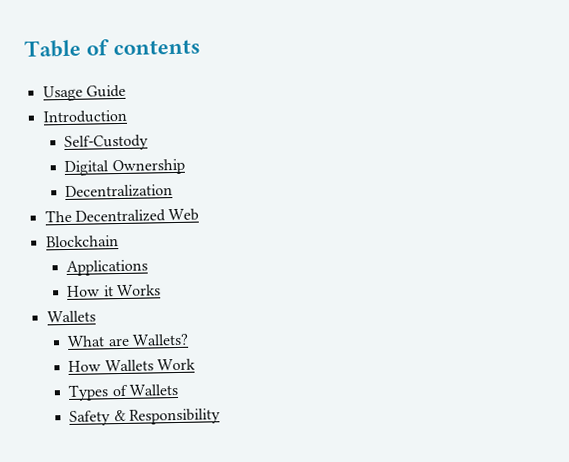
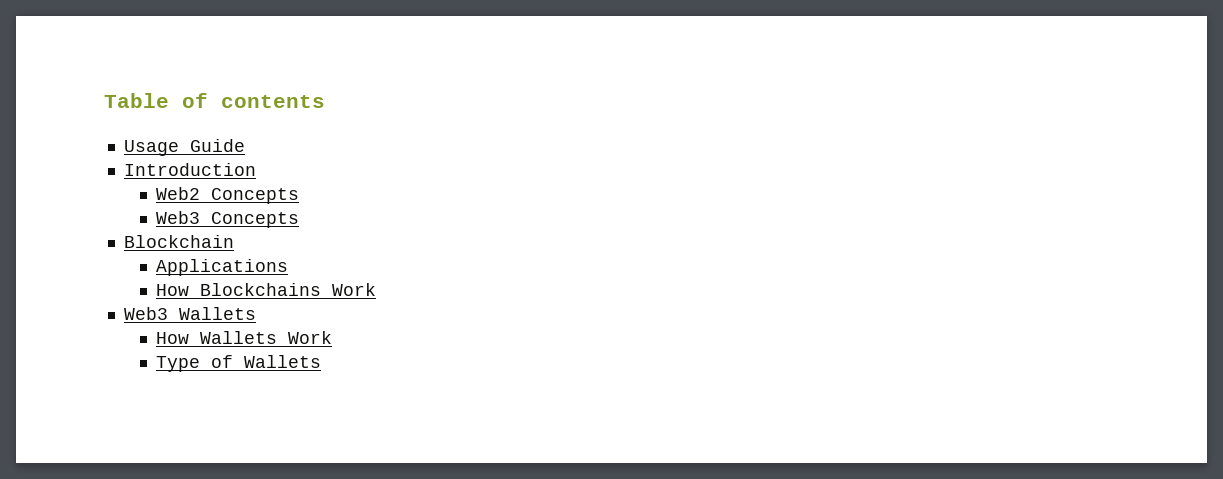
[64,134,150,152] [64,158,185,177] [65,184,174,199] [44,208,200,223] [45,235,119,248] [66,259,149,276] [66,284,161,297] [46,310,96,323] [67,333,189,347] Self-Custody // Digital Ownership // Decentralization // The Decentralized Web // Blockchain // Applications // How it Works // Wallets // What are Wallets? -> [156,187,300,204] [156,211,300,228] [123,235,234,248] [156,259,289,276] [156,283,377,296] [123,307,256,320] Web2 Concepts // Web3 Concepts // Blockchain // Applications // How Blockchains Work // Web3 Wallets
[68,384,110,401] Types -> [156,356,201,372] Type
[69,408,221,426] // Safety & Responsibility -> (322, 361) none

